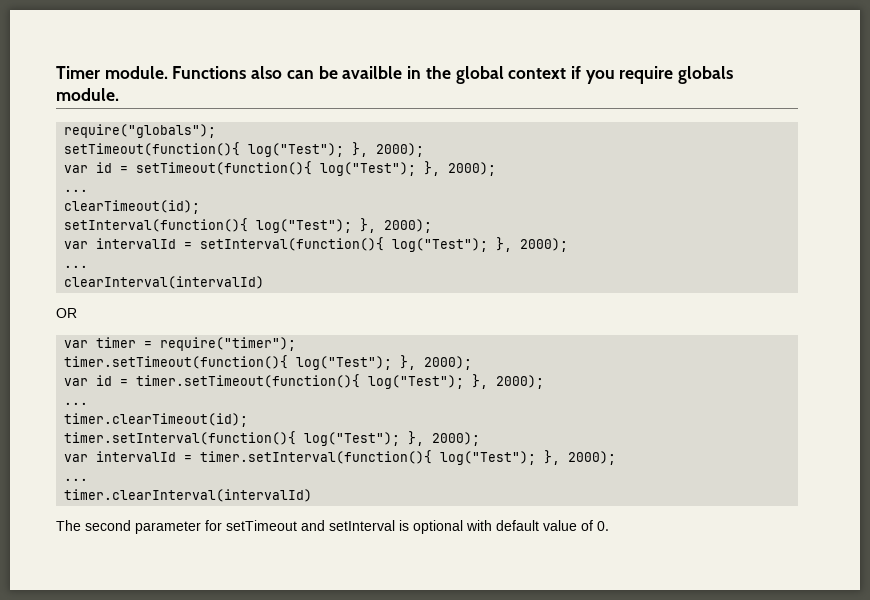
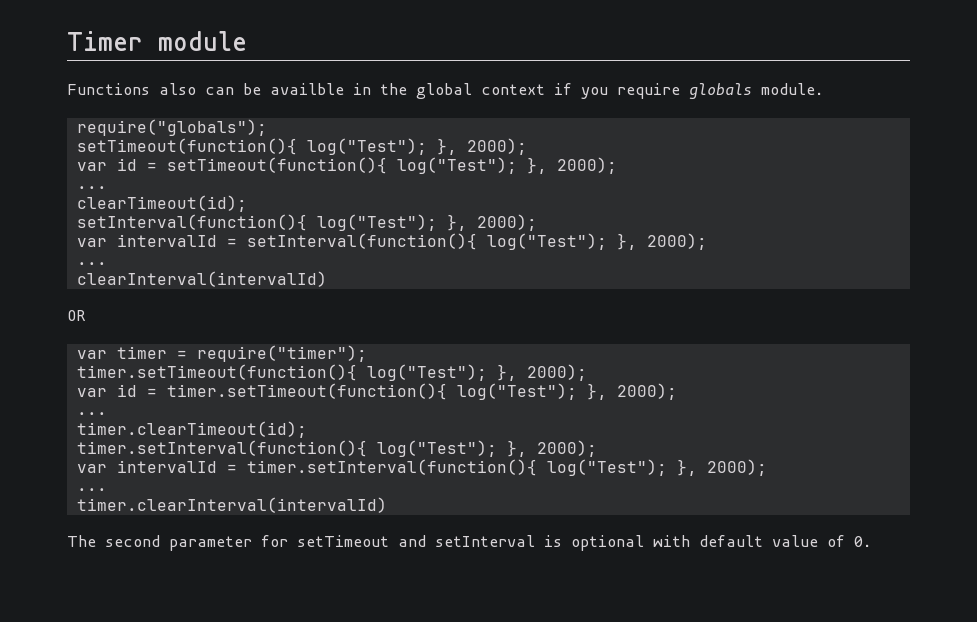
[104,66,168,79] module. -> [158,31,247,51] module //

